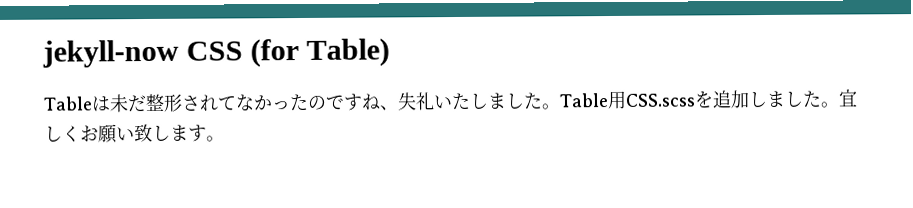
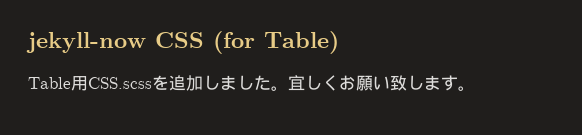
[90,92,609,113] は未だ整形されてなかったのですね、失礼いたしました。Table -> (71, 83) none

